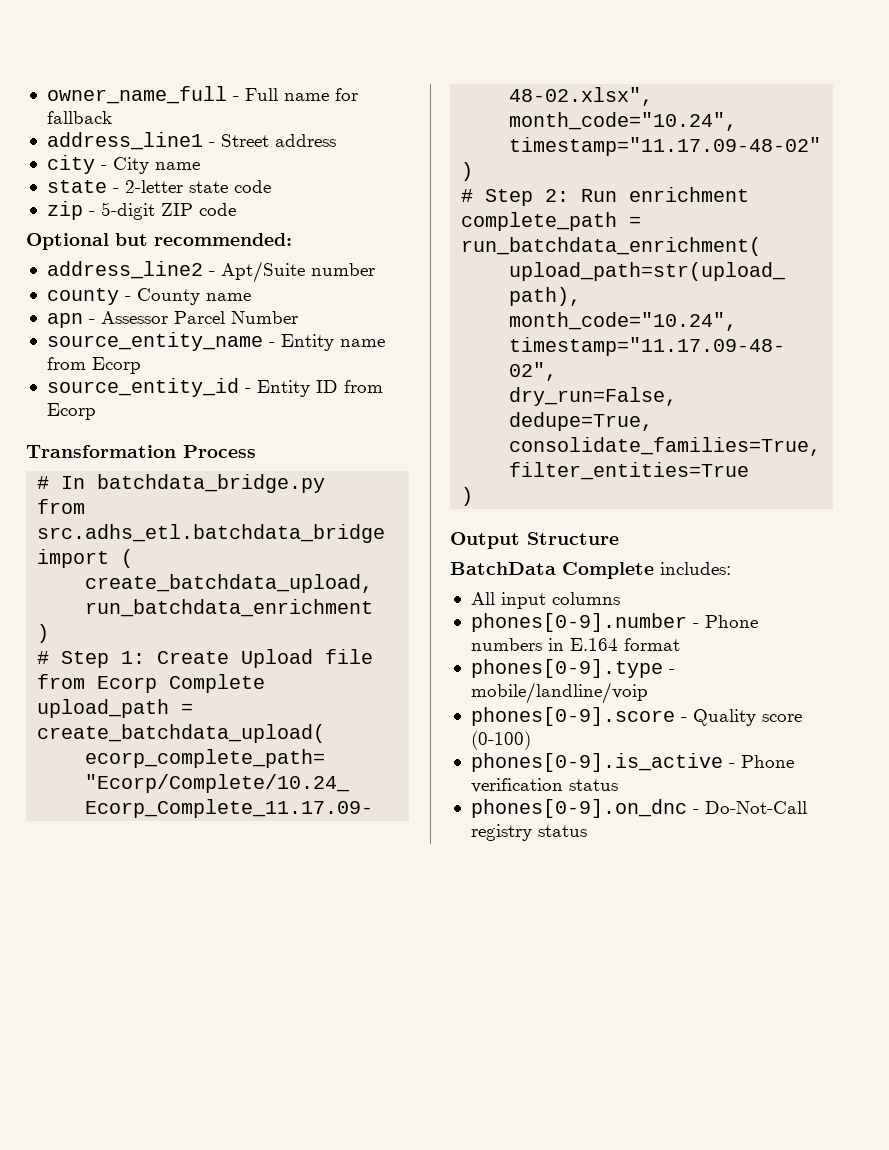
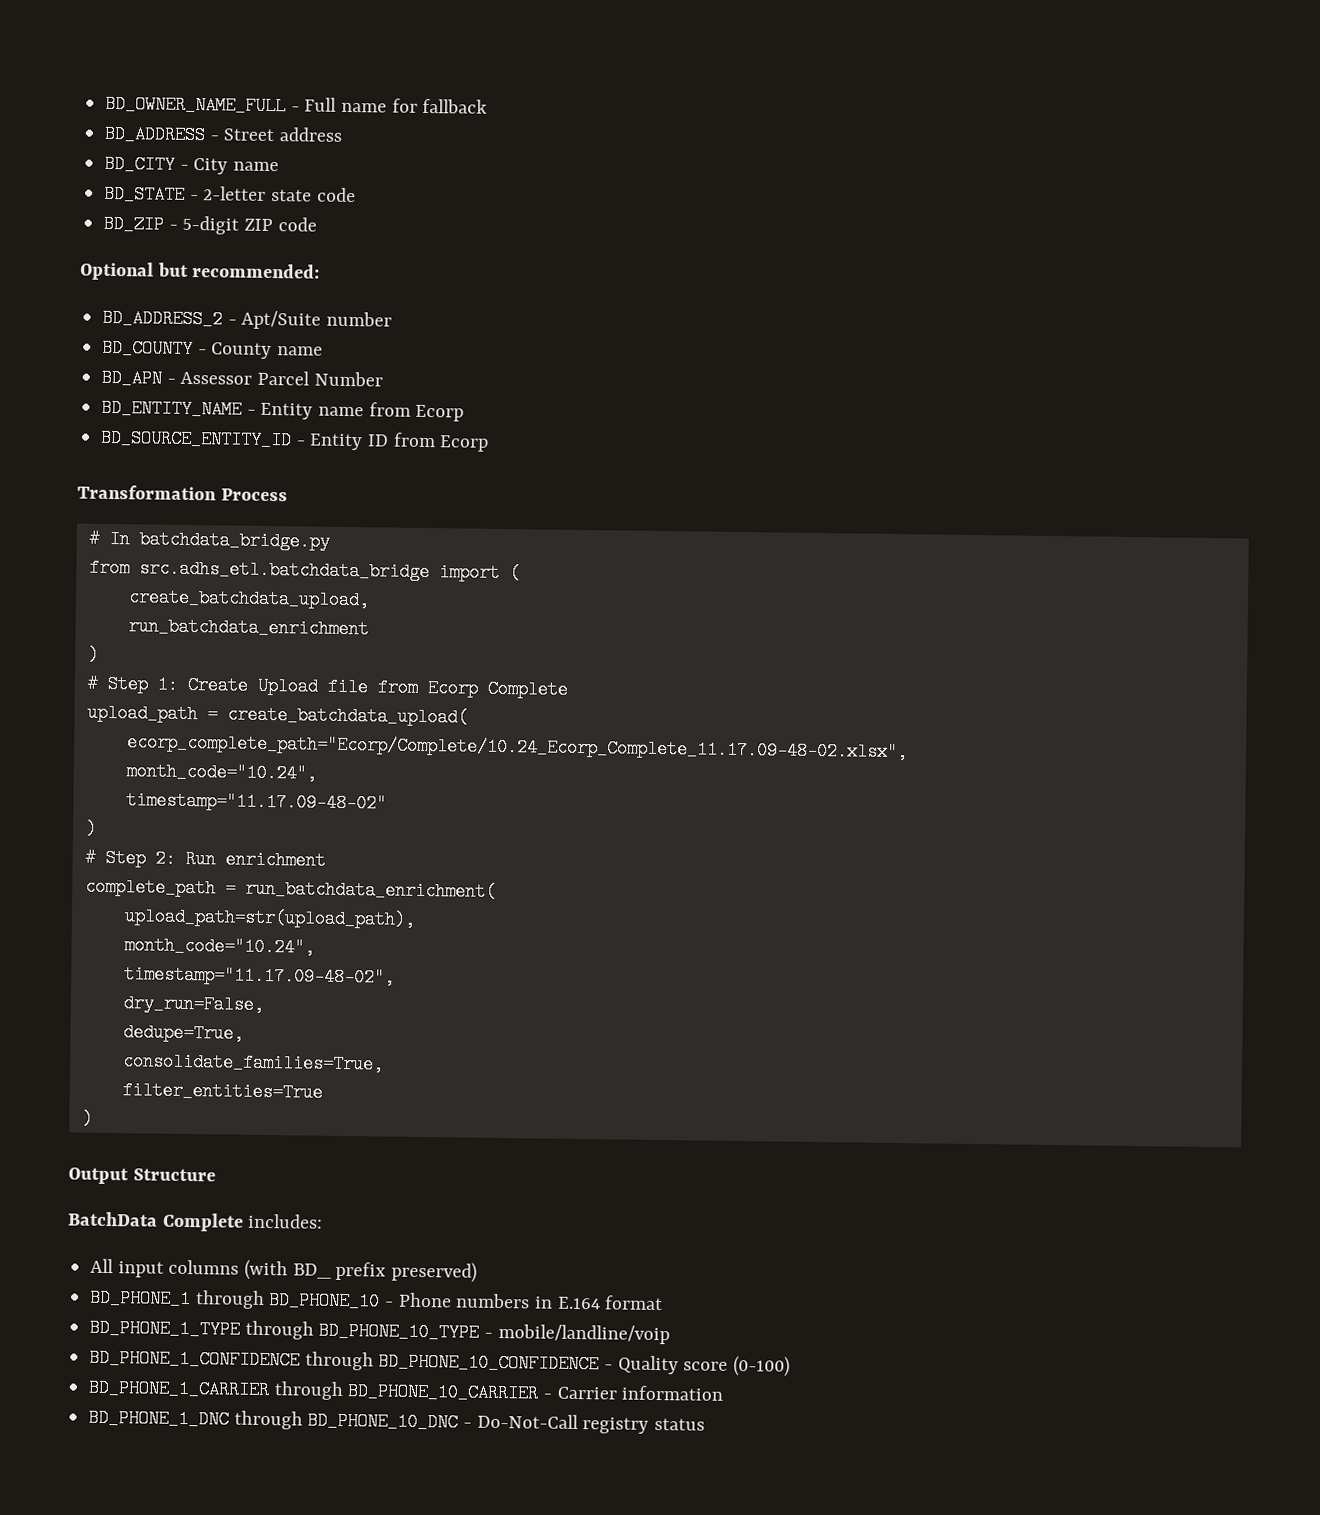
[46,86,227,104] owner_name_full -> [105,94,287,116] BD_OWNER_NAME_FULL
[46,132,203,150] address_line1 -> [104,124,207,145] BD_ADDRESS
[46,155,95,174] city -> [104,154,176,174] BD_CITY
[46,180,107,193] state -> [104,184,186,204] BD_STATE
[46,201,83,220] zip -> [103,214,165,234] BD_ZIP
[46,261,203,279] address_line2 -> [102,308,224,329] BD_ADDRESS_2
[46,288,119,305] county -> [102,338,194,359] BD_COUNTY
[46,313,83,328] apn -> [101,368,163,388] BD_APN
[46,332,263,351] source_entity_name -> [101,398,243,419] BD_ENTITY_NAME
[46,378,239,397] source_entity_id -> [100,428,293,450] BD_SOURCE_ENTITY_ID
[470,613,687,632] // phones[0-9].number -> [244,1259,478,1283] [89,1288,381,1311] (with BD_ prefix preserved) // BD_PHONE_1 through BD_PHONE_10
[470,659,663,678] phones[0-9].type -> [89,1318,480,1342] BD_PHONE_1_TYPE through BD_PHONE_10_TYPE
[470,707,675,726] phones[0-9].score -> [89,1348,600,1374] BD_PHONE_1_CONFIDENCE through BD_PHONE_10_CONFIDENCE
[470,753,794,772] [470,778,618,793] [470,799,687,818] phones[0-9].is_active - Phone verification status // phones[0-9].on_dnc -> [88,1378,724,1403] [88,1408,459,1432] BD_PHONE_1_CARRIER through BD_PHONE_10_CARRIER - Carrier information // BD_PHONE_1_DNC through BD_PHONE_10_DNC

